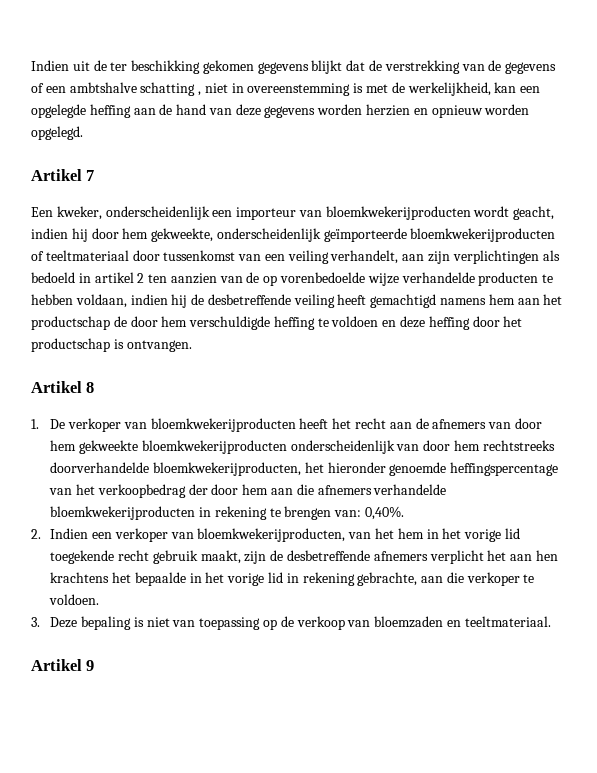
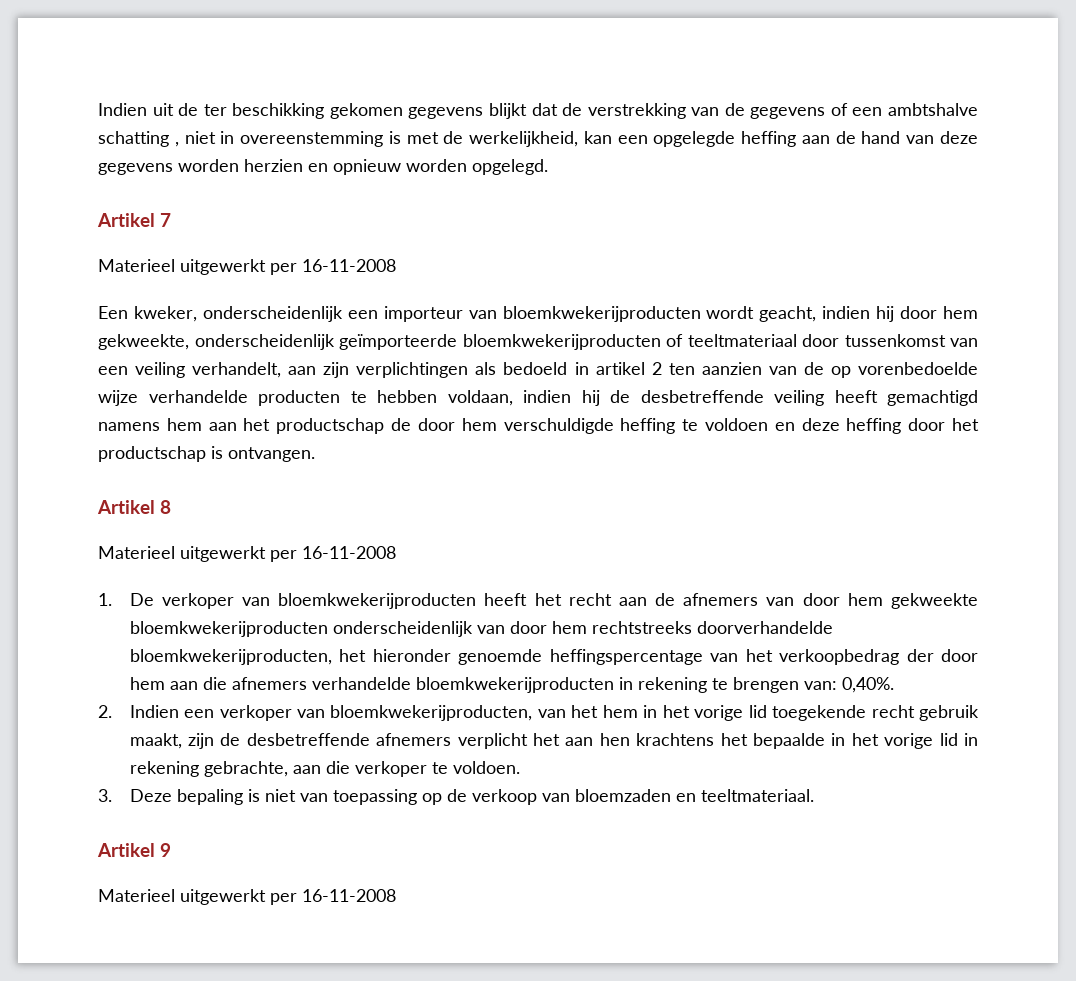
(95, 175) none -> [98,259,396,275] // Materieel uitgewerkt per 16-11-2008
(95, 387) none -> [98,546,396,562] // Materieel uitgewerkt per 16-11-2008
(95, 665) none -> [98,889,396,905] // Materieel uitgewerkt per 16-11-2008

